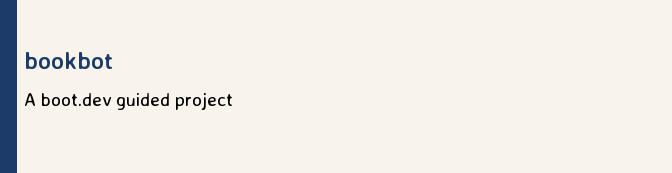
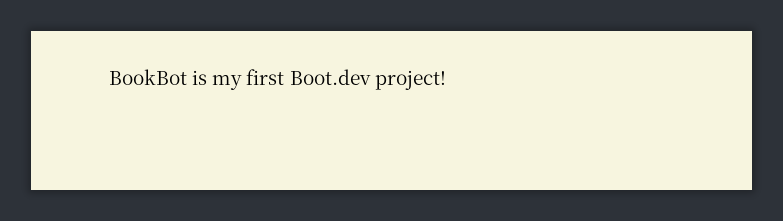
[24,52,113,69] [24,92,234,110] bookbot // A boot.dev guided project -> [109,69,446,90] BookBot is my first Boot.dev project!

